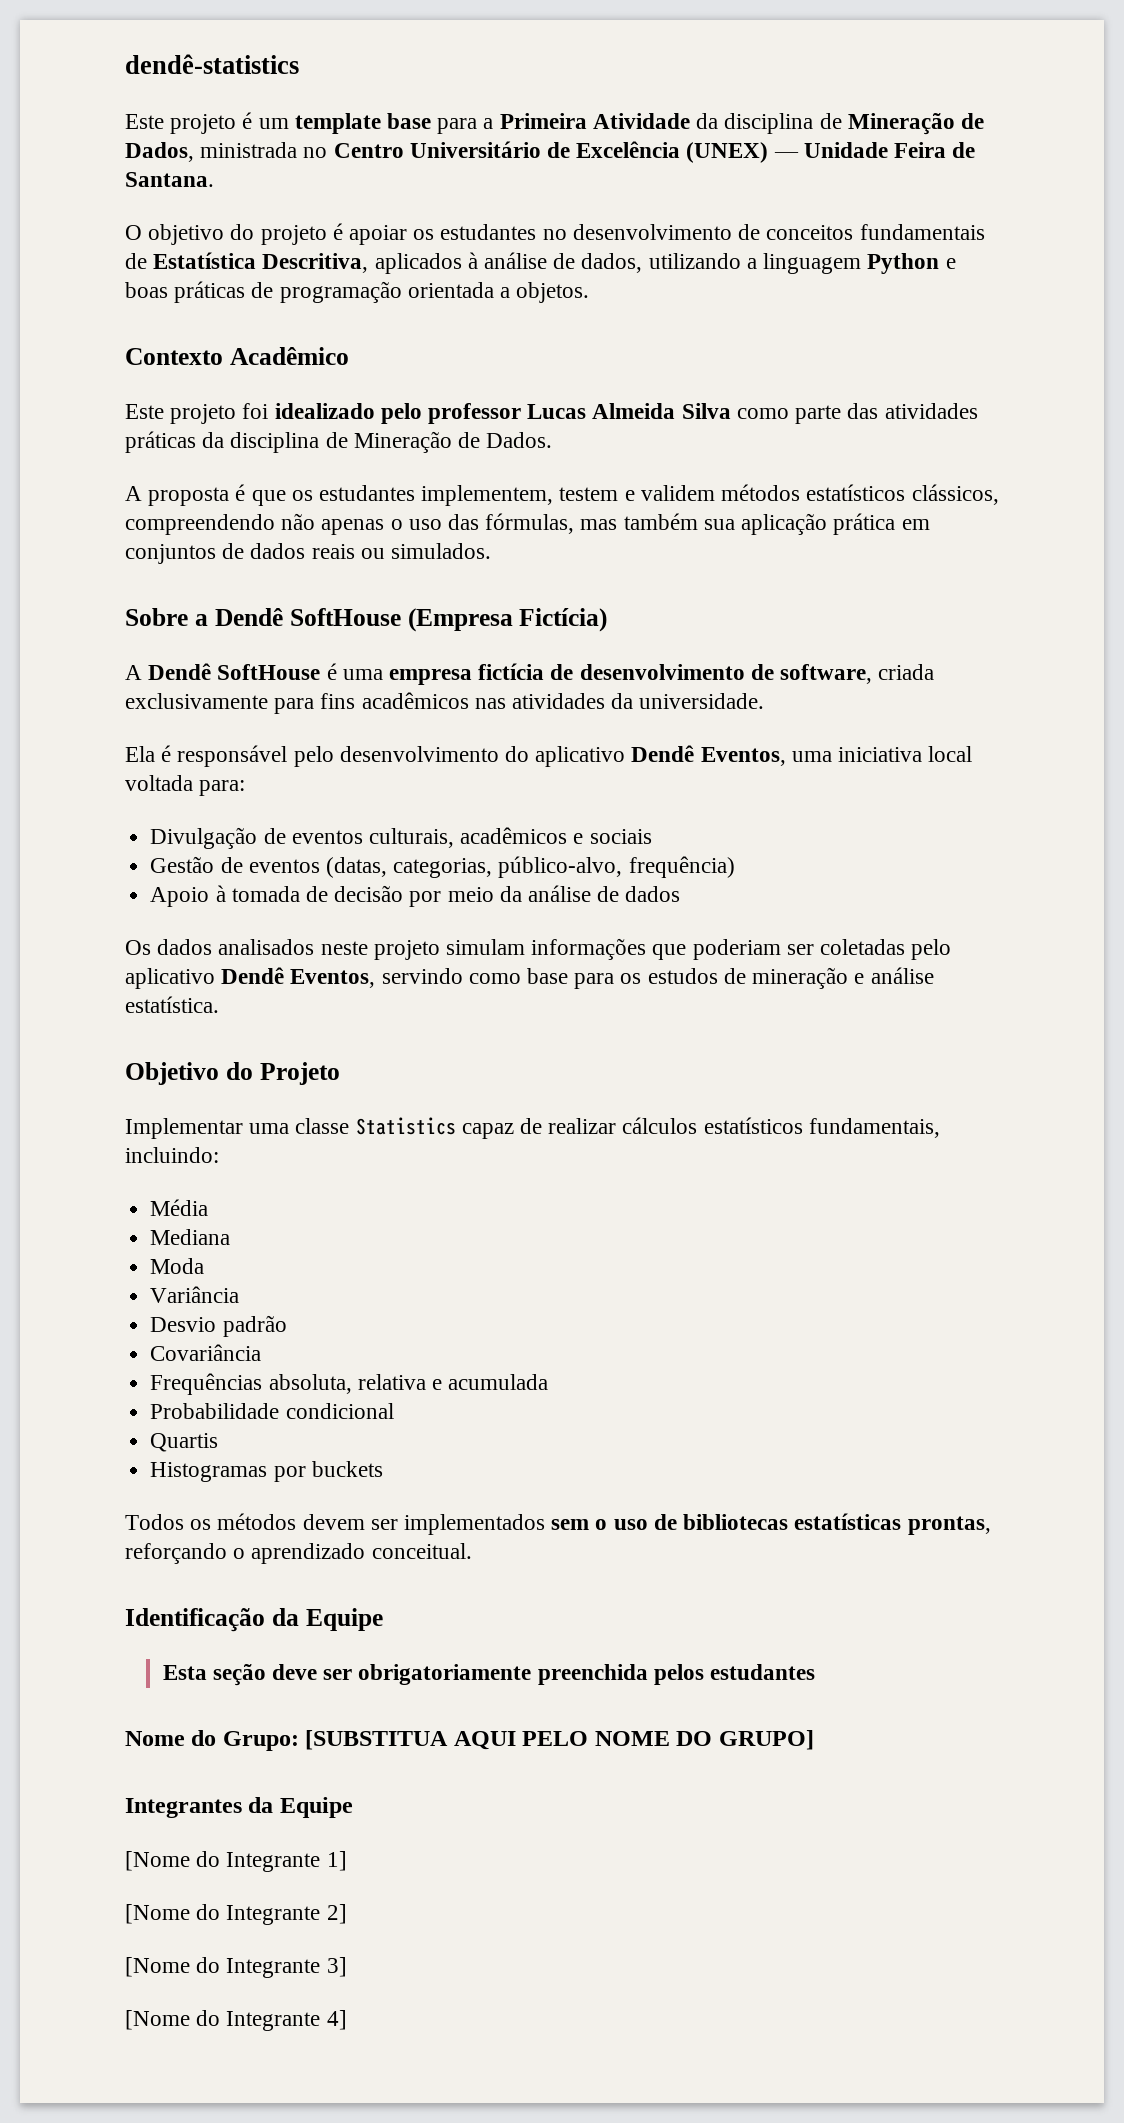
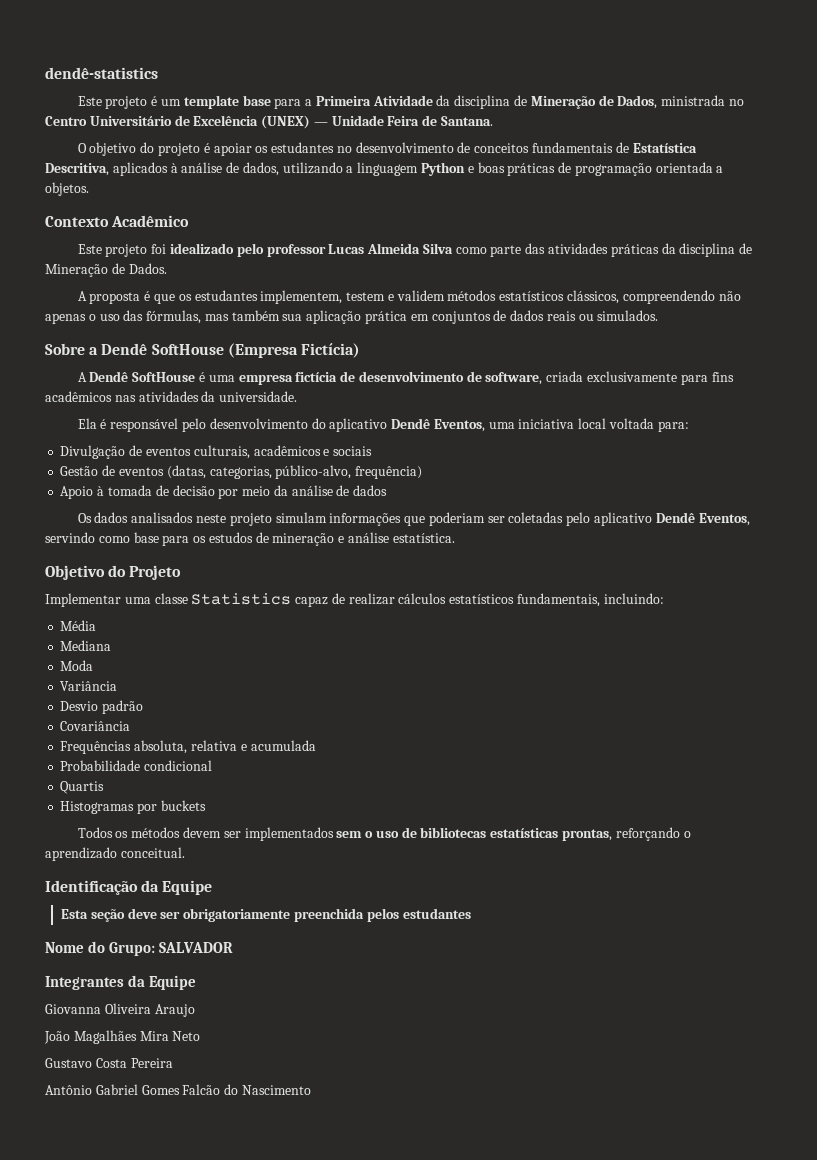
[305,1730,814,1750] [125,1797,353,1818] [125,1851,347,1872] [125,1904,347,1925] [125,1957,347,1978] [125,2010,347,2031] [SUBSTITUA AQUI PELO NOME DO GRUPO] // Integrantes da Equipe // [Nome do Integrante 1] // [Nome do Integrante 2] // [Nome do Integrante 3] // [Nome do Integrante 4] -> [158,942,233,953] [45,975,196,990] [45,1003,195,1017] [44,1030,201,1044] [45,1058,173,1068] [45,1084,311,1095] SALVADOR // Integrantes da Equipe // Giovanna Oliveira Araujo // João Magalhães Mira Neto // Gustavo Costa Pereira // Antônio Gabriel Gomes Falcão do Nascimento

